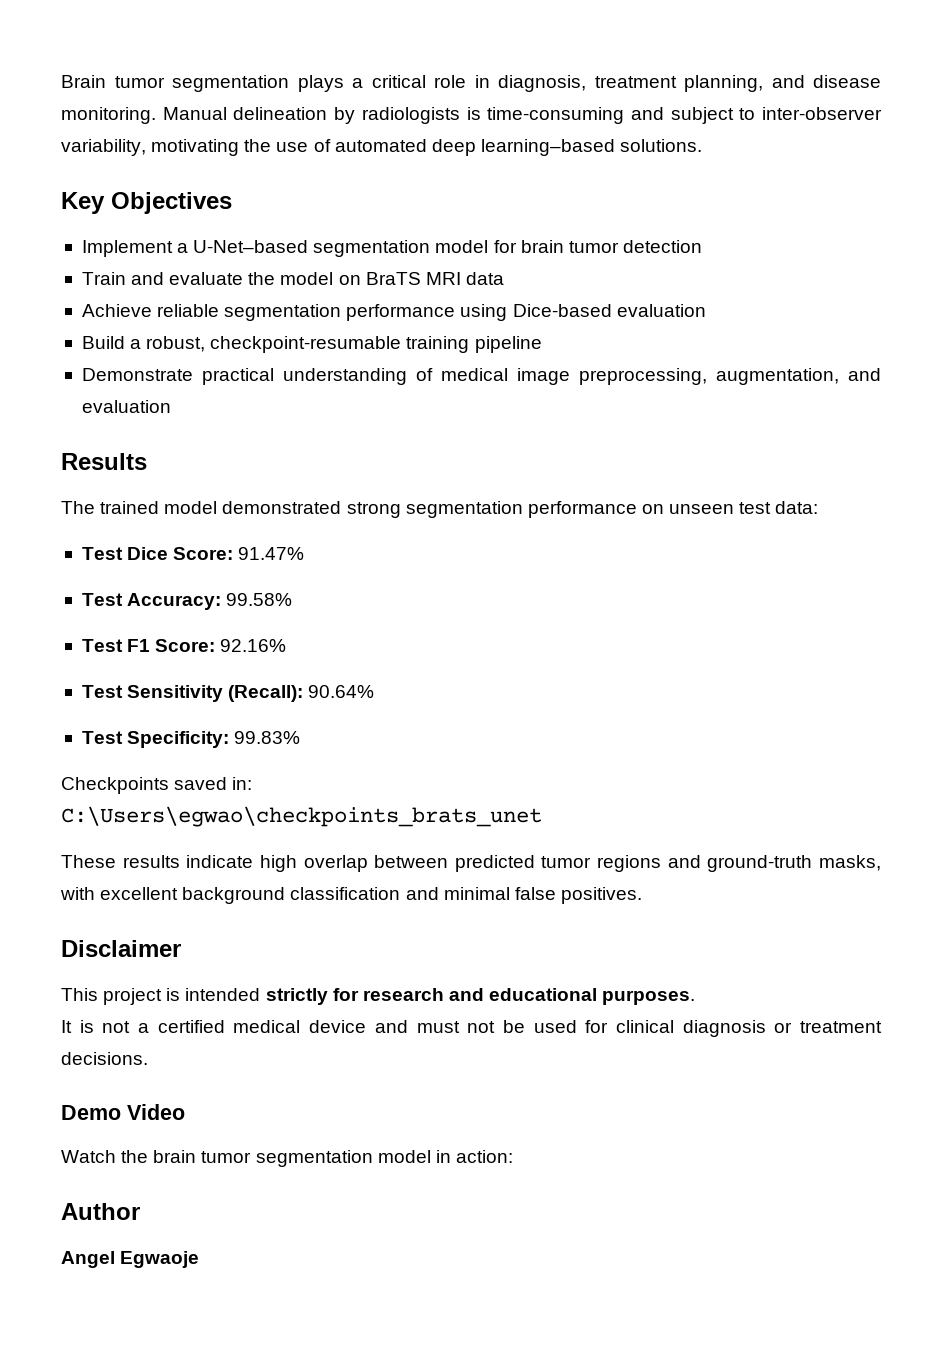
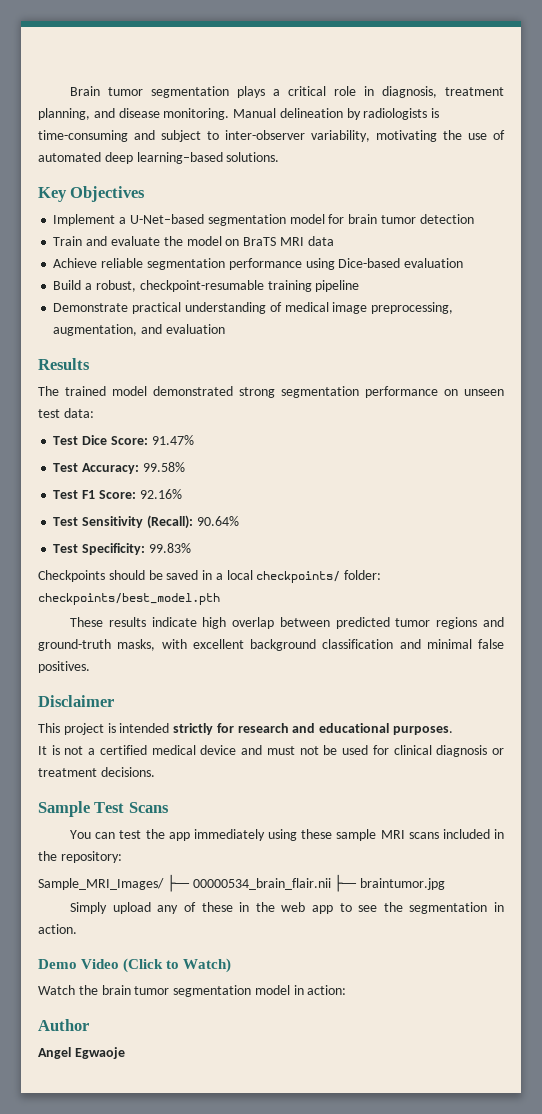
[174,777,253,790] [61,806,542,827] saved in: // C:\Users\egwao\checkpoints_brats_unet -> [108,570,382,583] [38,593,220,605] should be saved in a local checkpoints/ folder: checkpoints/best_model.pth
(148, 1058) none -> [38,801,169,817] [70,829,504,841] [38,851,122,863] [38,874,446,892] [70,902,504,914] [38,924,77,934] // Sample Test Scans // You can test the app immediately using these sample MRI scans included in the repository: // Sample_MRI_Images/ ├── 00000534_brain_flair.nii ├── braintumor.jpg // Simply upload any of these in the web app to see the segmentation in action.
(185, 1112) none -> [123,958,232,973] (Click to Watch)

